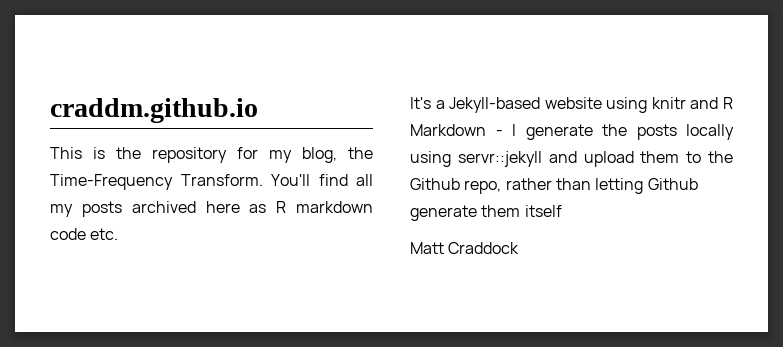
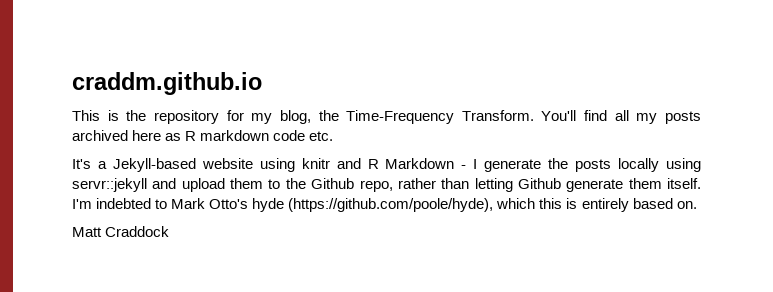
[524,205,562,217] itself -> [667,178,702,189] [72,198,697,212] itself. I'm indebted to Mark Otto's hyde (https://github.com/poole/hyde), which this is entirely based on.

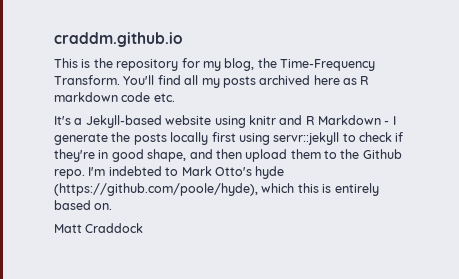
(660, 165) none -> [211,132,236,142] first
[152,178,177,189] and -> [342,132,404,142] [54,149,242,162] to check if they're in good shape, and then
[359,178,702,192] repo, rather than letting Github generate them itself. -> [54,169,85,179] repo.

